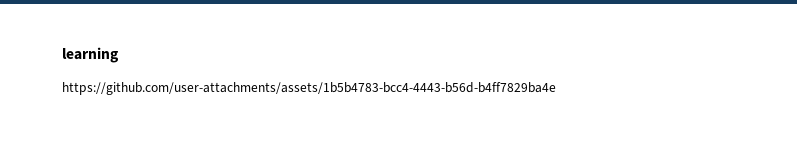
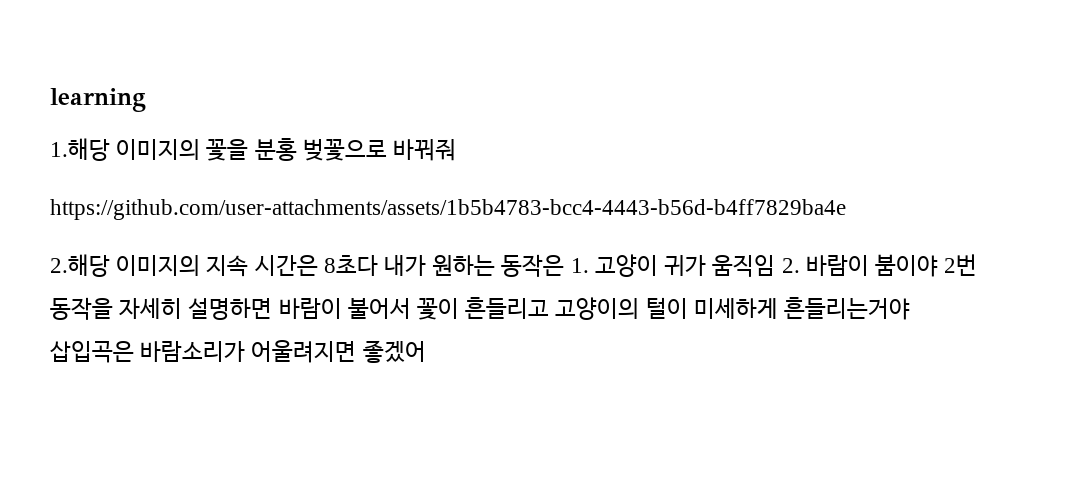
[62,82,556,95] https://github.com/user-attachments/assets/1b5b4783-bcc4-4443-b56d-b4ff7829ba4e -> [50,138,457,161] [50,199,846,220] [50,254,978,277] [50,297,911,320] [50,340,426,363] 1.해당 이미지의 꽃을 분홍 벚꽃으로 바꿔줘 // https://github.com/user-attachments/assets/1b5b4783-bcc4-4443-b56d-b4ff7829ba4e // 2.해당 이미지의 지속 시간은 8초다 내가 원하는 동작은 1. 고양이 귀가 움직임 2. 바람이 붐이야 2번 동작을 자세히 설명하면 바람이 불어서 꽃이 흔들리고 고양이의 털이 미세하게 흔들리는거야 삽입곡은 바람소리가 어울려지면 좋겠어

